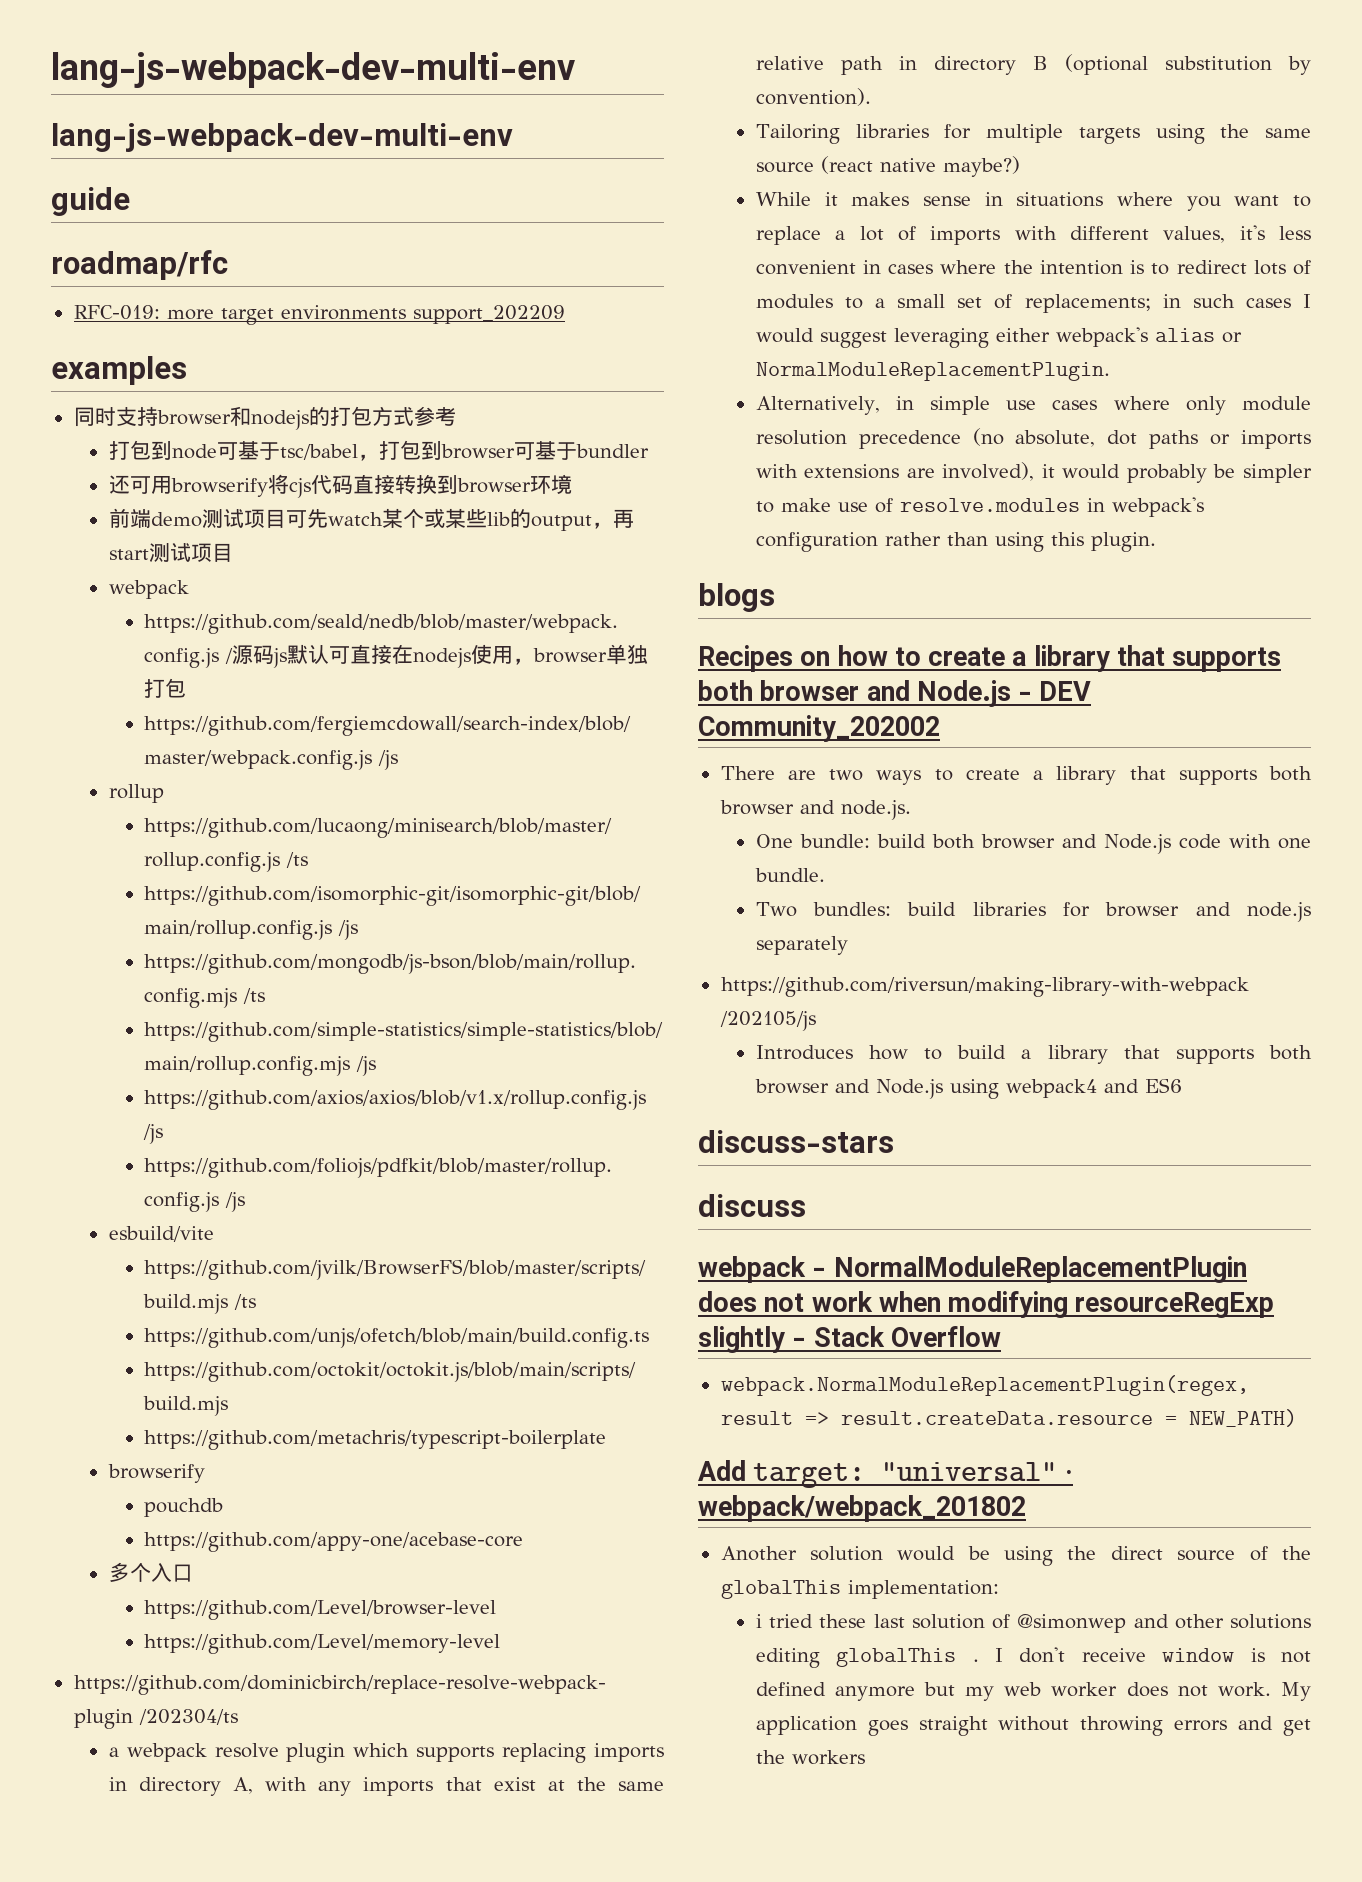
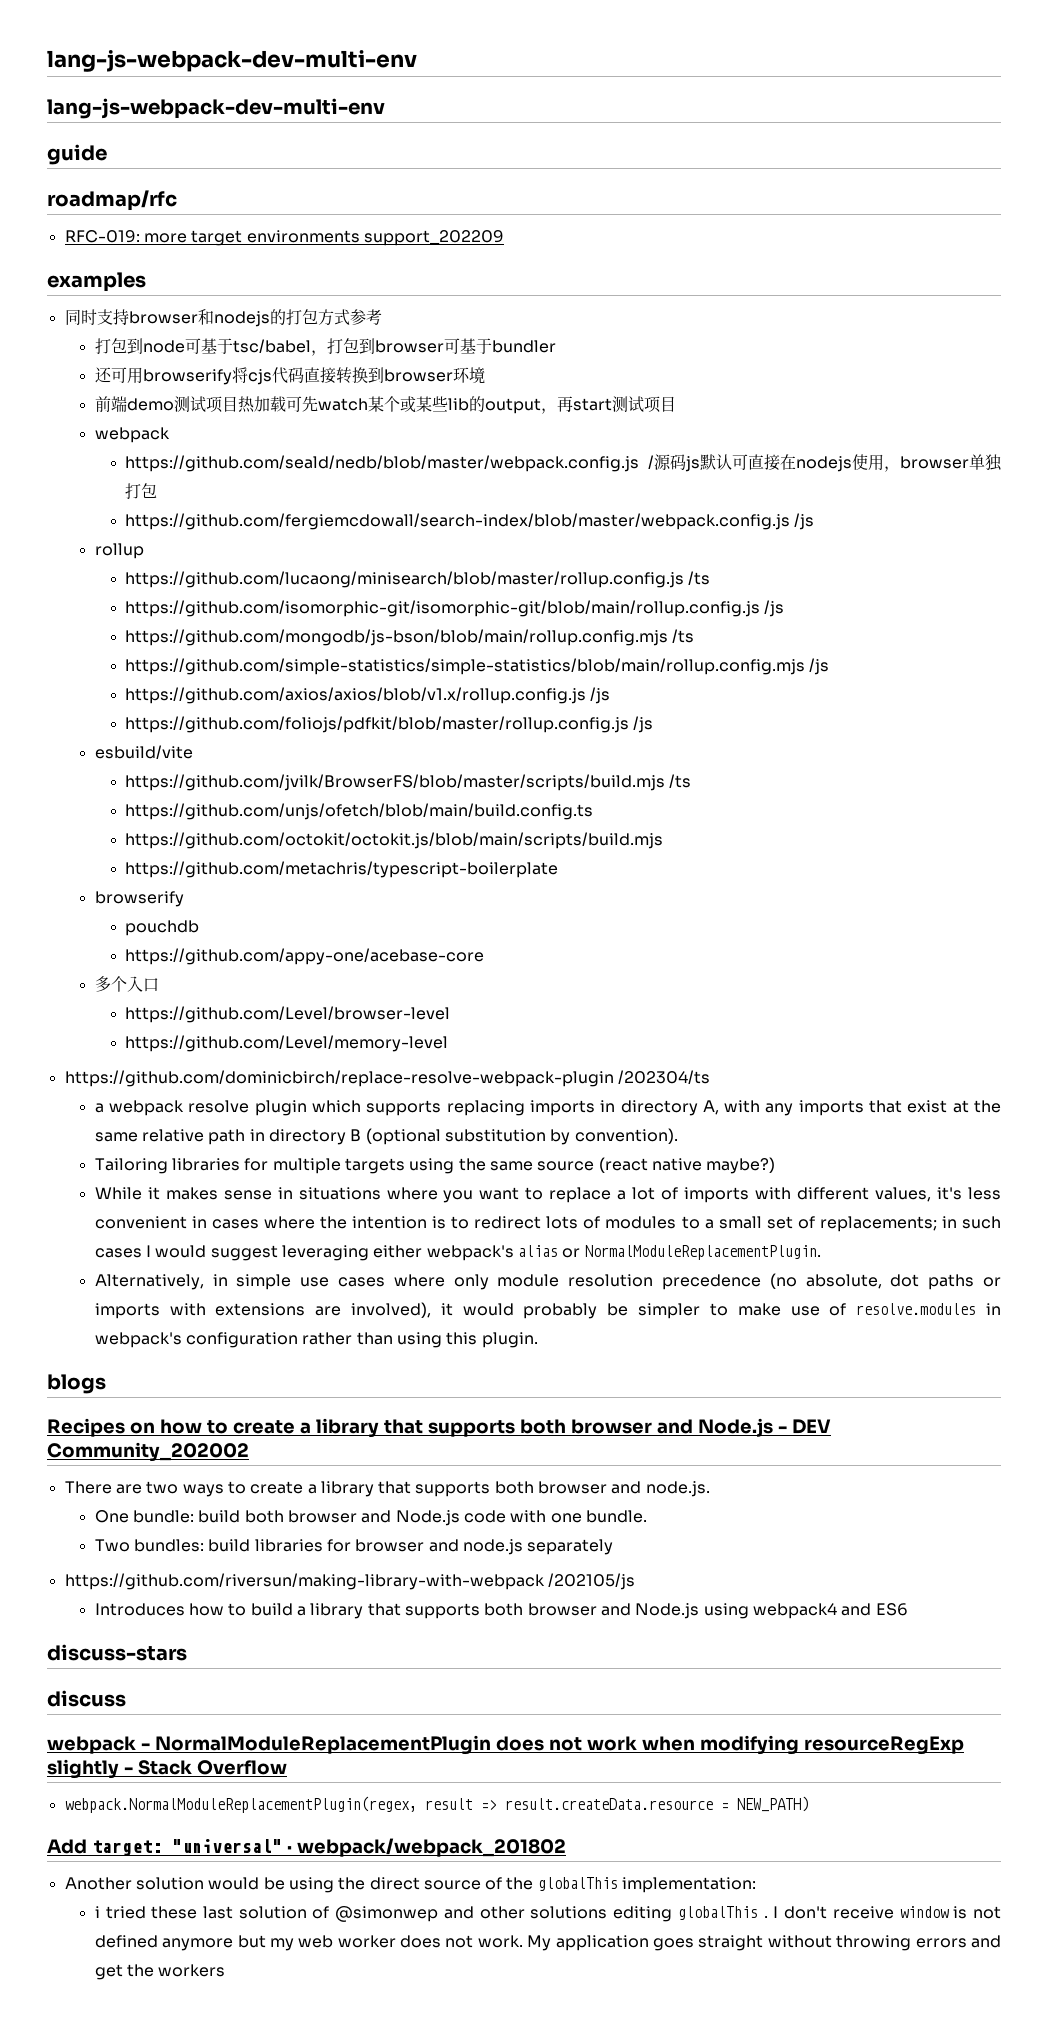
(286, 518) none -> [237,396,286,413] 热加载

